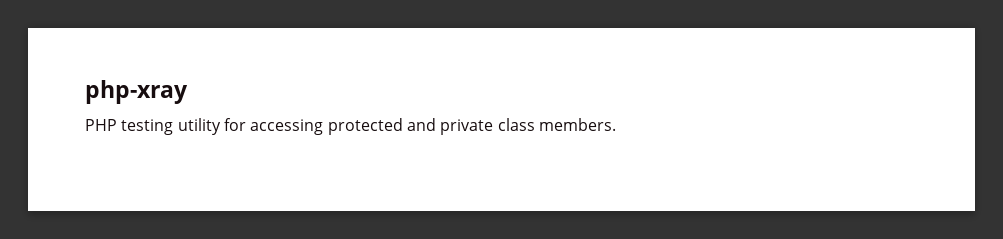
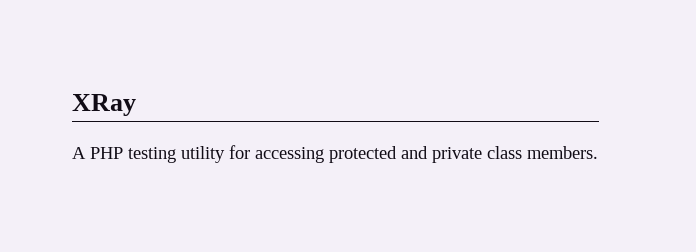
[85,80,188,104] php-xray // -> [72,94,136,116] [72,147,86,159] XRay // A

